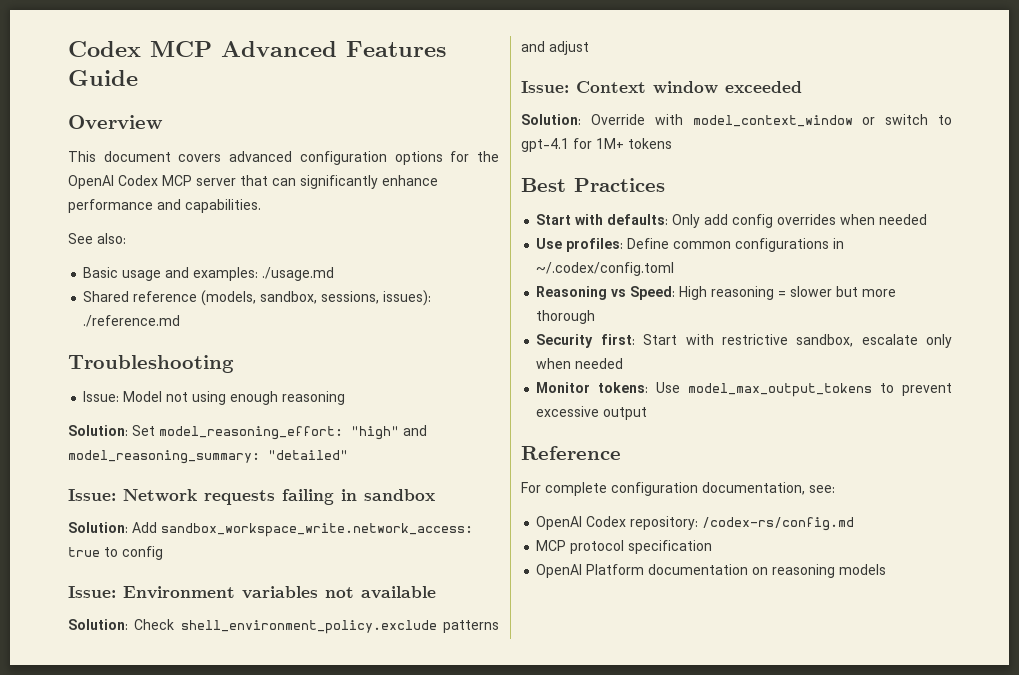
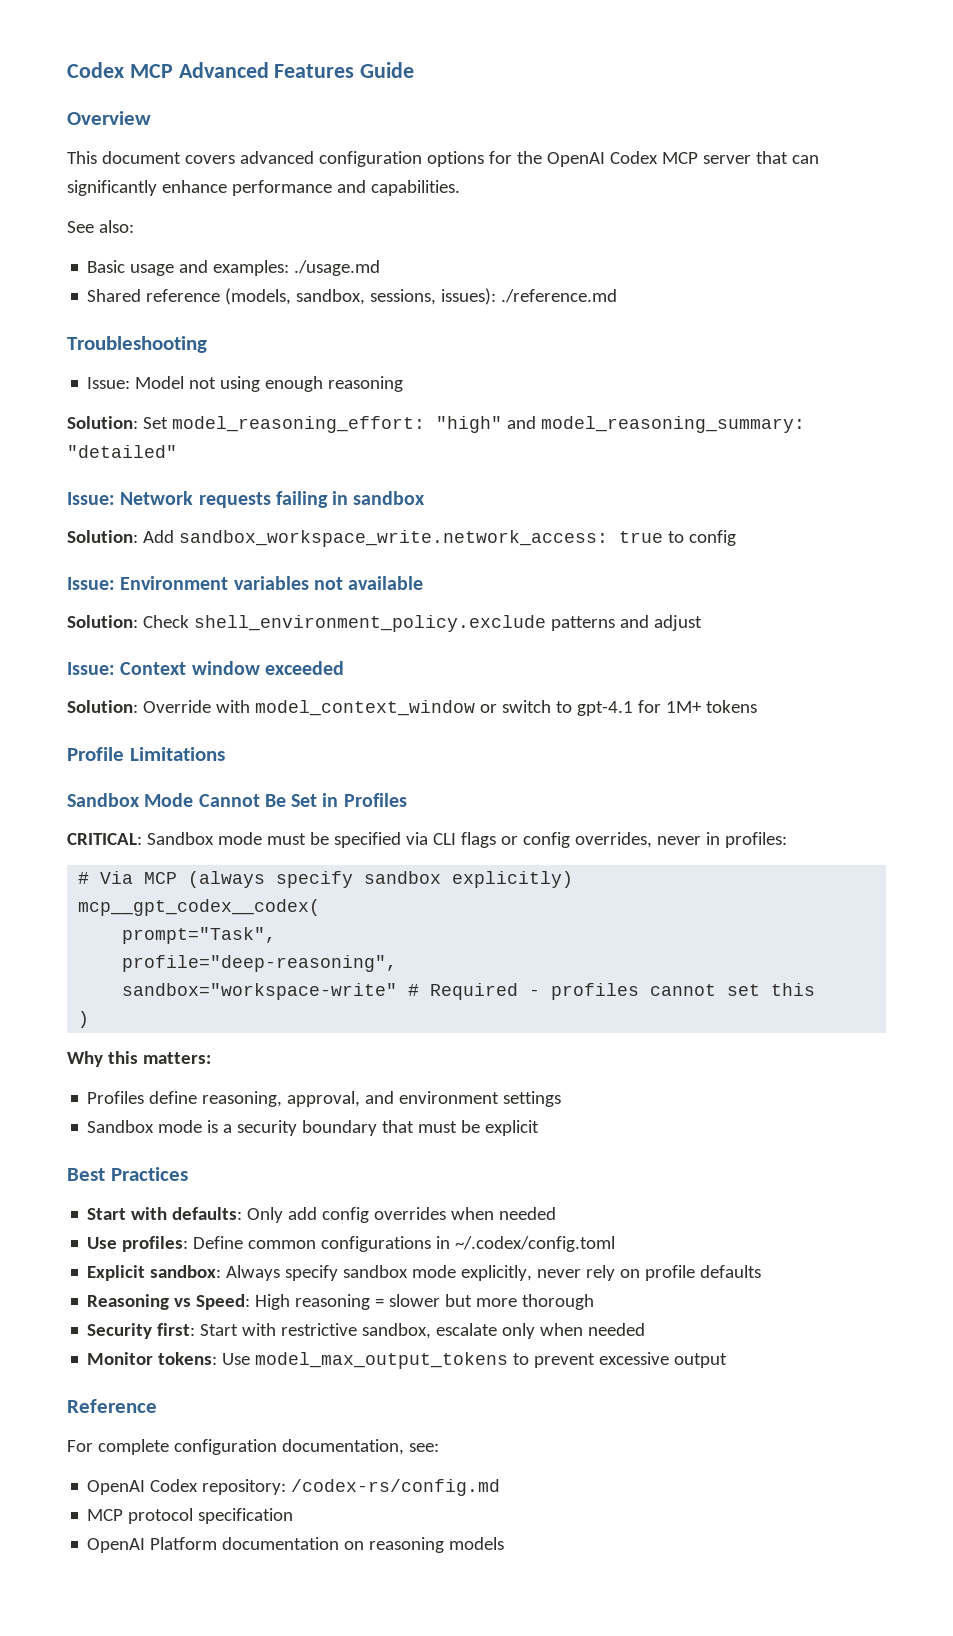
(672, 143) none -> [67,747,225,761] [67,793,407,807] [67,832,787,848] [78,871,574,888] [78,899,321,916] [122,927,277,944] [122,955,398,972] [122,983,816,1000] [78,1011,90,1028] [67,1051,211,1067] [87,1091,562,1107] [87,1120,540,1136] // Profile Limitations // Sandbox Mode Cannot Be Set in Profiles // CRITICAL: Sandbox mode must be specified via CLI flags or config overrides, never in profiles: // # Via MCP (always specify sandbox explicitly) // mcp__gpt_codex__codex( // prompt="Task", // profile="deep-reasoning", // sandbox="workspace-write" # Required - profiles cannot set this // ) // Why this matters: // Profiles define reasoning, approval, and environment settings // Sandbox mode is a security boundary that must be explicit
(675, 269) none -> [87,1265,762,1281] // Explicit sandbox: Always specify sandbox mode explicitly, never rely on profile defaults

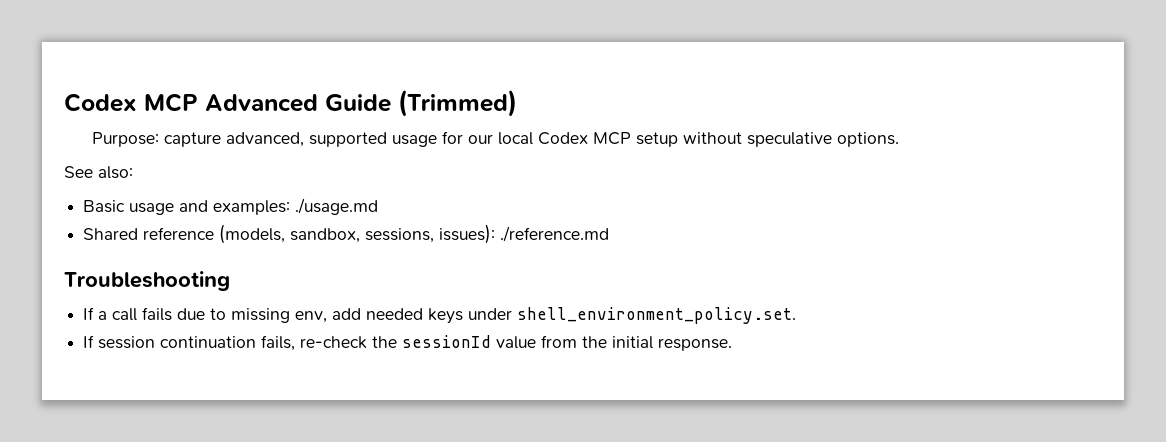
[274,64,355,78] Features -> (318, 103) none
[67,111,151,125] [67,151,819,167] [67,180,460,196] // Overview // This document covers advanced configuration options for the OpenAI Codex MCP server that can significantly enhance performance and capabilities. -> [398,89,517,117] [91,131,899,147] (Trimmed) // Purpose: capture advanced, supported usage for our local Codex MCP setup without speculative options.
[87,376,404,392] [67,416,805,433] [67,445,177,458] [67,491,426,508] [67,530,736,547] [67,576,424,590] [67,615,702,632] [67,661,344,675] [67,700,757,716] [67,747,225,761] [67,793,407,807] [67,832,787,848] [78,871,574,888] [78,899,321,916] [122,927,277,944] [122,955,398,972] [122,983,816,1000] [78,1011,90,1028] [67,1051,211,1067] [87,1091,562,1107] [87,1120,540,1136] [67,1167,188,1181] [87,1207,557,1223] [87,1236,616,1252] [87,1265,762,1281] [87,1294,595,1310] [87,1323,646,1339] [87,1352,728,1369] [67,1399,157,1413] [67,1439,439,1455] [87,1479,501,1496] [87,1508,294,1524] [87,1537,505,1553] Issue: Model not using enough reasoning // Solution: Set model_reasoning_effort: "high" and model_reasoning_summary: "detailed" // Issue: Network requests failing in sandbox // Solution: Add sandbox_workspace_write.network_access: true to config // Issue: Environment variables not available // Solution: Check shell_environment_policy.exclude patterns and adjust // Issue: Context window exceeded // Solution: Override with model_context_window or switch to gpt-4.1 for 1M+ tokens // Profile Limitations // Sandbox Mode Cannot Be Set in Profiles // CRITICAL: Sandbox mode must be specified via CLI flags or config overrides, never in profiles: // # Via MCP (always specify sandbox explicitly) // mcp__gpt_codex__codex( // prompt="Task", // profile="deep-reasoning", // sandbox="workspace-write" # Required - profiles cannot set this // ) // Why this matters: // Profiles define reasoning, approval, and environment settings // Sandbox mode is a security boundary that must be explicit // Best Practices // Start with defaults: Only add config overrides when needed // Use profiles: Define common configurations in ~/.codex/config.toml // Explicit sandbox: Always specify sandbox mode explicitly, never rely on profile defaults // Reasoning vs Speed: High reasoning = slower but more thorough // Security first: Start with restrictive sandbox, escalate only when needed // Monitor tokens: Use model_max_output_tokens to prevent excessive output // Reference // For complete configuration documentation, see: // OpenAI Codex repository: /codex-rs/config.md // MCP protocol specification // OpenAI Platform documentation on reasoning models -> [83,307,797,324] [83,335,733,351] If a call fails due to missing env, add needed keys under shell_environment_policy.set. // If session continuation fails, re-check the sessionId value from the initial response.

